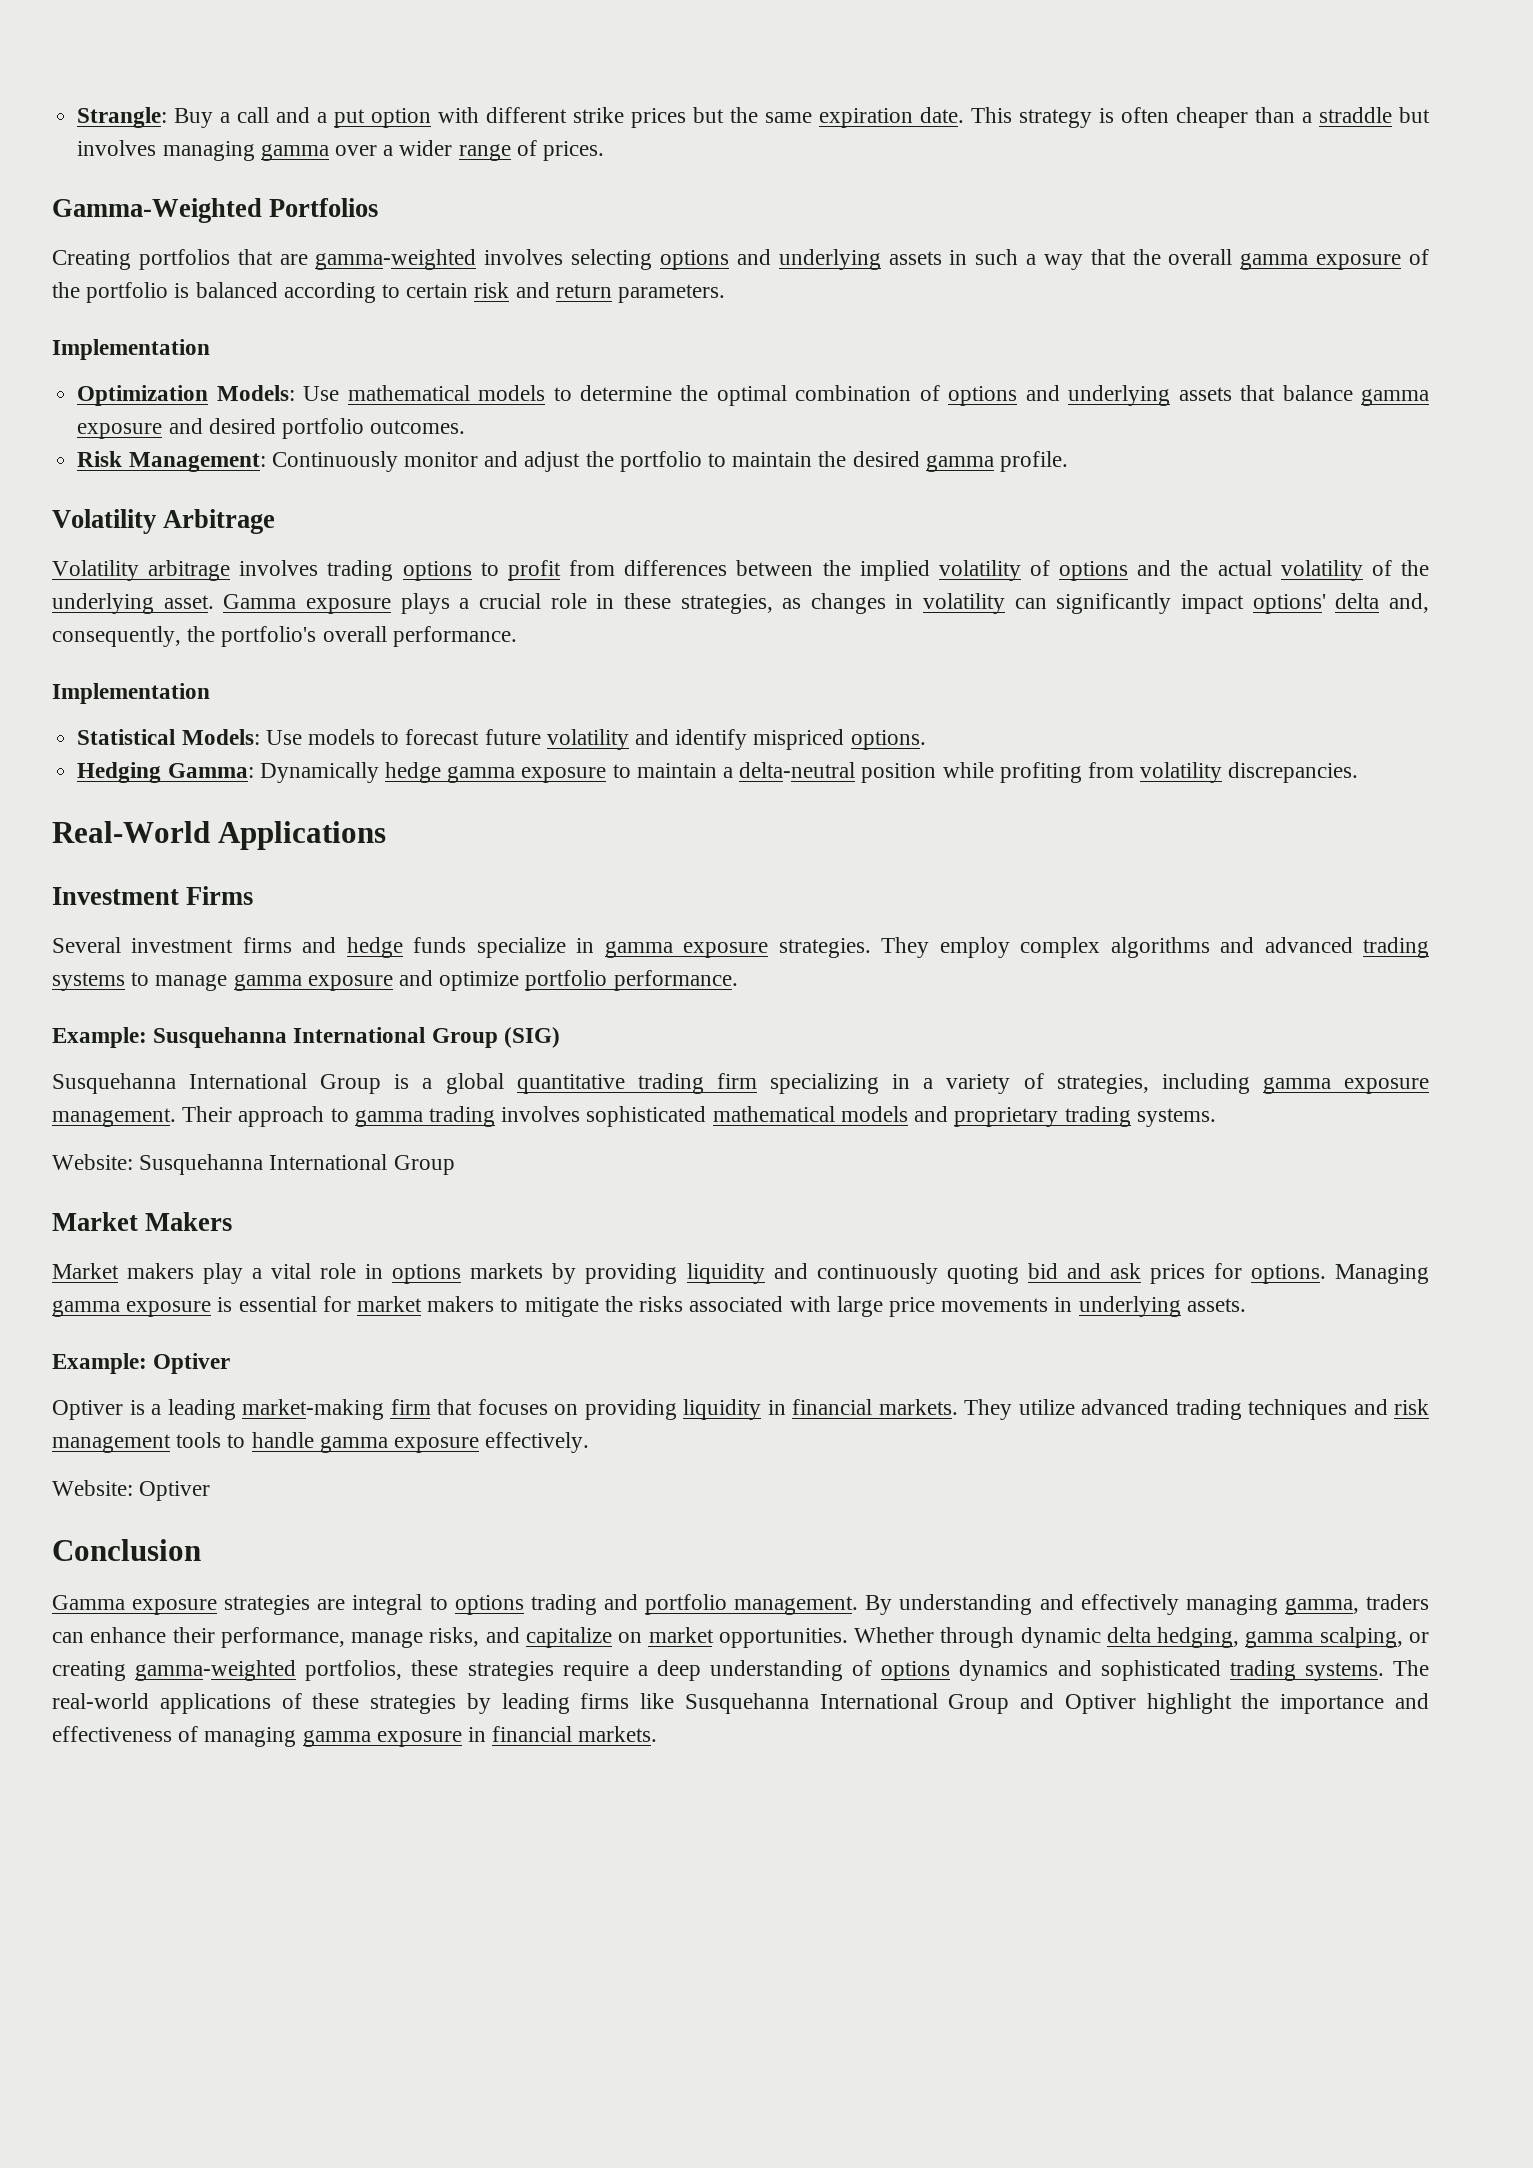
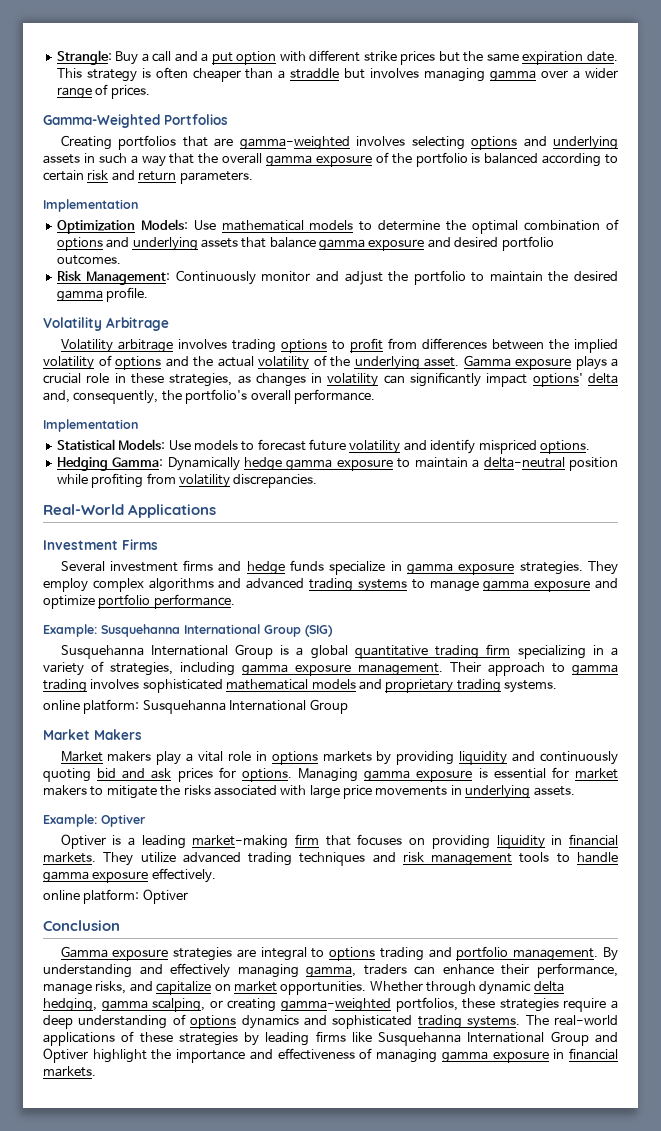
[52,1154,133,1170] Website: -> [43,699,140,714] online platform:
[52,1480,133,1496] Website: -> [43,889,140,904] online platform:

